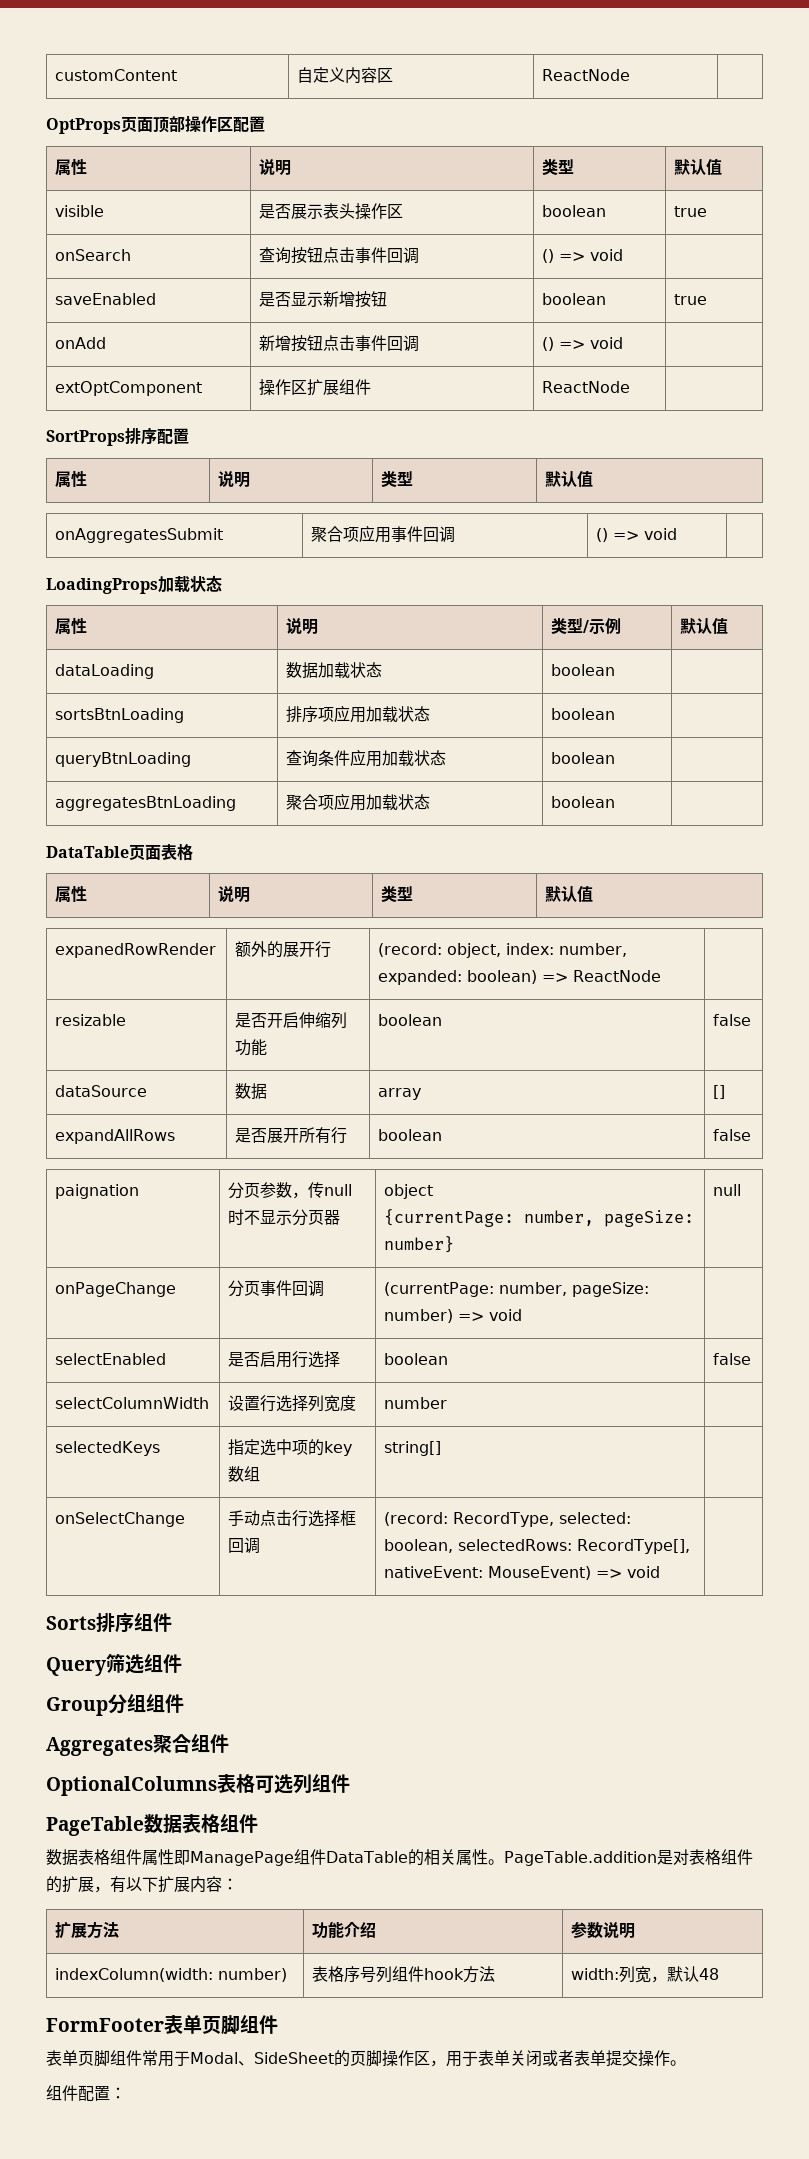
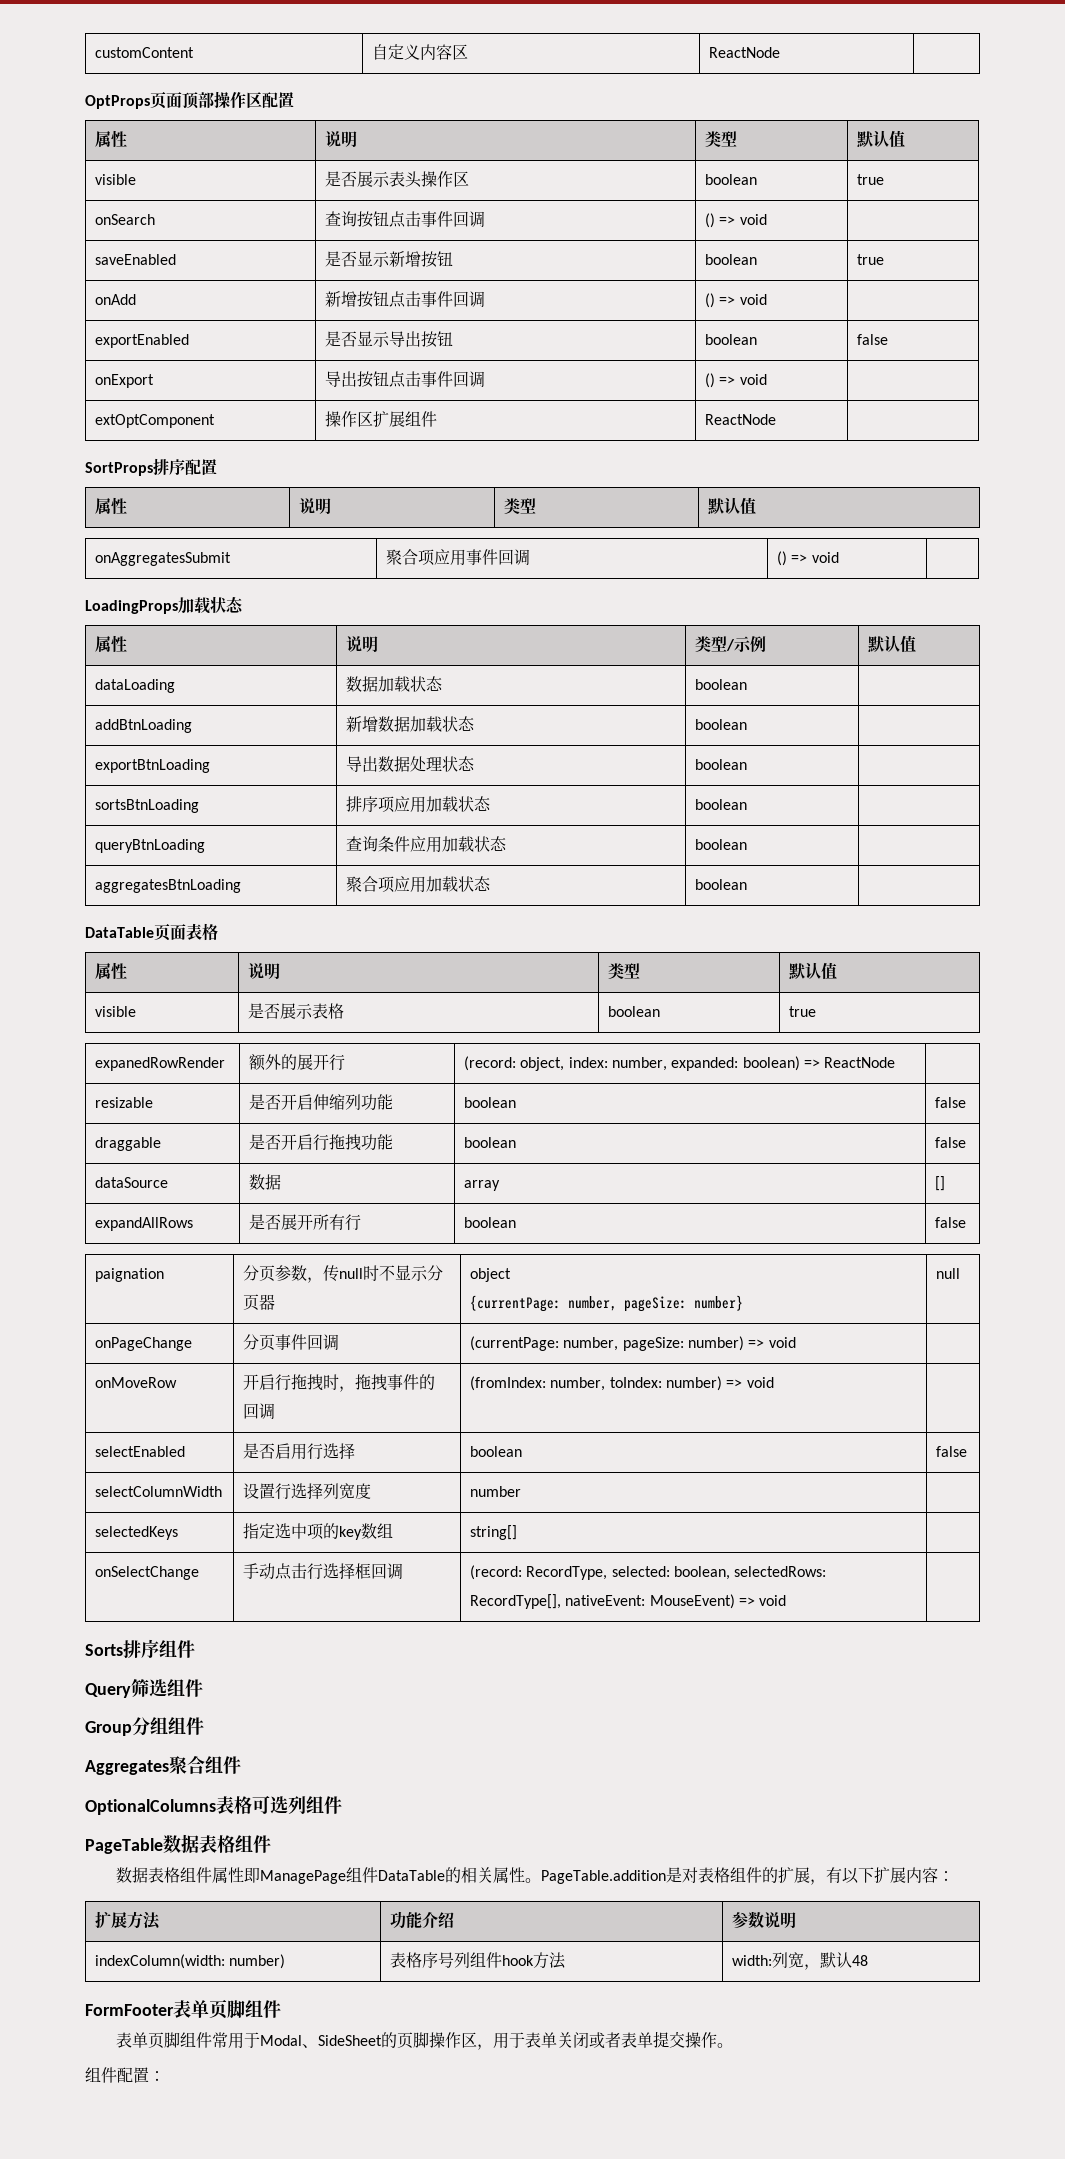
(624, 343) none -> [95,334,190,348] [325,331,454,348] [705,334,758,345] [857,334,889,345] [95,374,155,388] [325,371,486,388] [705,373,767,388] // exportEnabled | 是否显示导出按钮 | boolean | false // onExport | 导出按钮点击事件回调 | () => void |
(616, 670) none -> [95,719,193,733] [346,716,476,732] [695,719,748,730] [95,759,211,773] [346,756,476,772] [695,759,748,770] // addBtnLoading | 新增数据加载状态 | boolean | // exportBtnLoading | 导出数据处理状态 | boolean |
(594, 894) none -> [95,1006,137,1017] [248,1003,345,1019] [608,1006,661,1017] [789,1006,817,1017] // visible | 是否展示表格 | boolean | true
(752, 1020) none -> [95,1137,162,1151] [249,1134,394,1151] [464,1137,517,1148] [935,1137,967,1148] // draggable | 是否开启行拖拽功能 | boolean | false
(523, 1315) none -> [95,1377,178,1388] [243,1374,436,1392] [243,1403,276,1420] [470,1376,774,1391] // onMoveRow | 开启行拖拽时，拖拽事件的回调 | (fromIndex: number, toIndex: number) => void |

